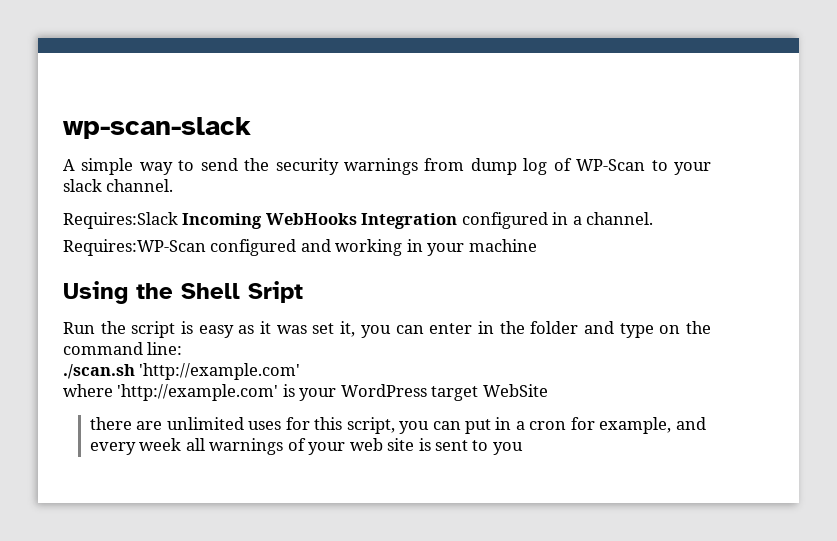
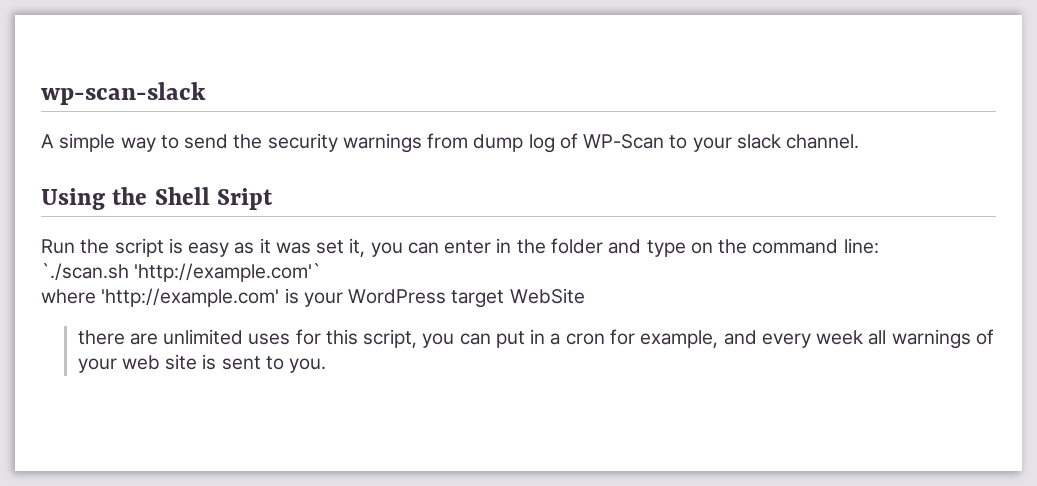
[63,212,654,229] [63,239,537,256] // Requires:Slack Incoming WebHooks Integration configured in a channel. // Requires:WP-Scan configured and working in your machine -> (860, 141) none
[63,363,301,380] ./scan.sh 'http://example.com' -> [41,263,322,282] `./scan.sh 'http://example.com'`
[492,442,523,455] you -> [289,358,327,373] you.

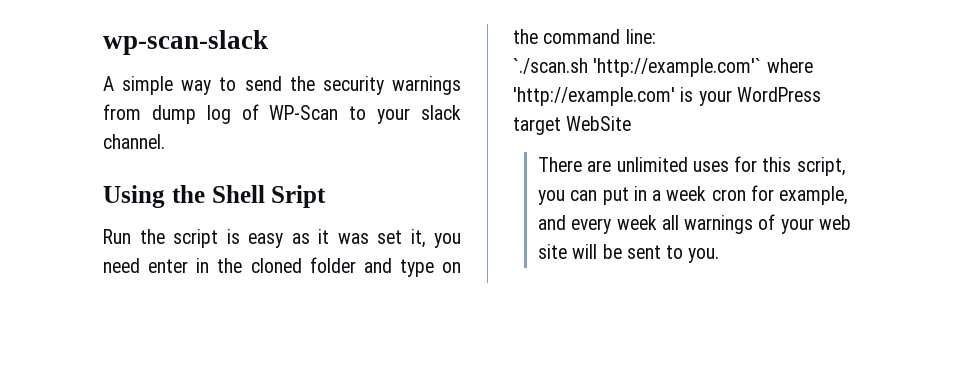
[407,242,439,254] can -> [103,258,140,273] need
(546, 246) none -> [250,258,302,273] cloned
(322, 272) // -> (762, 67) none
[77,330,125,345] there -> [538,157,583,172] There
(561, 339) none -> [666,186,707,201] week
[202,354,217,370] is -> [572,244,622,259] will be

